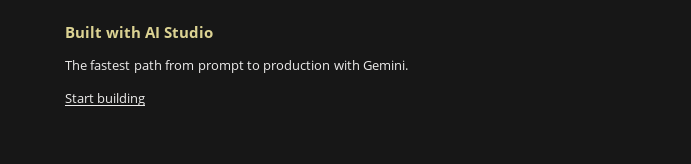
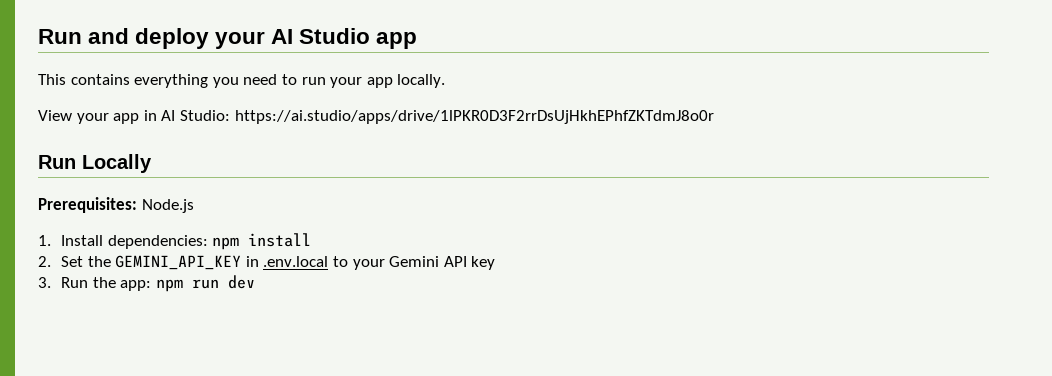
[65,26,213,38] [65,60,408,73] [65,93,146,106] Built with AI Studio // The fastest path from prompt to production with Gemini. // Start building -> [38,28,418,49] [38,74,446,88] [38,110,714,124] [38,154,152,173] [38,197,194,213] [38,233,312,250] [38,255,496,270] [38,275,255,292] Run and deploy your AI Studio app // This contains everything you need to run your app locally. // View your app in AI Studio: https://ai.studio/apps/drive/1lPKR0D3F2rrDsUjHkhEPhfZKTdmJ8o0r // Run Locally // Prerequisites: Node.js // 1. Install dependencies: npm install // 2. Set the GEMINI_API_KEY in .env.local to your Gemini API key // 3. Run the app: npm run dev

